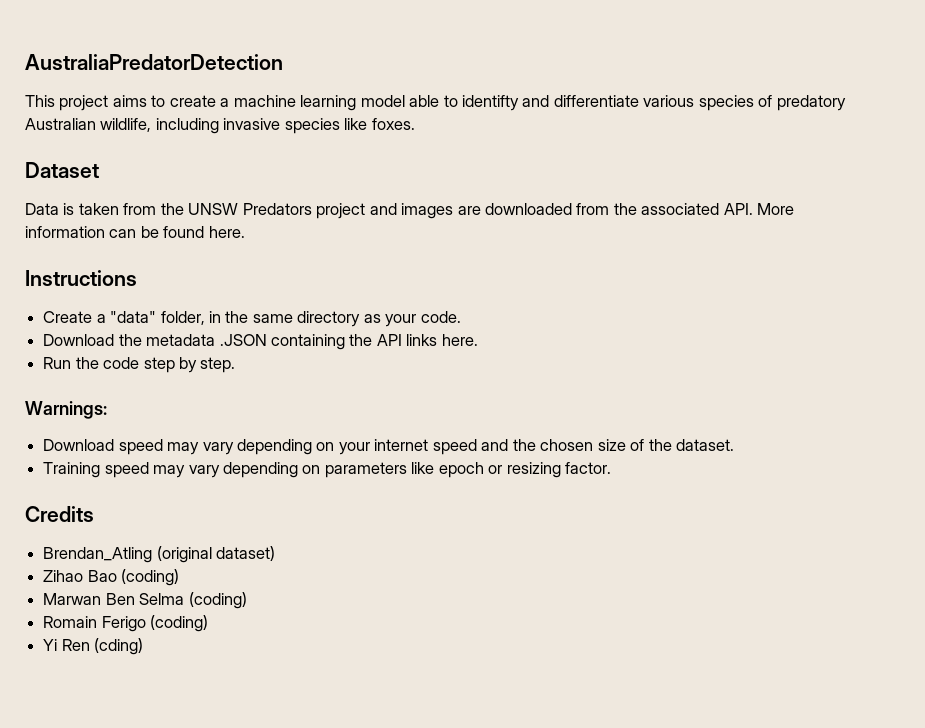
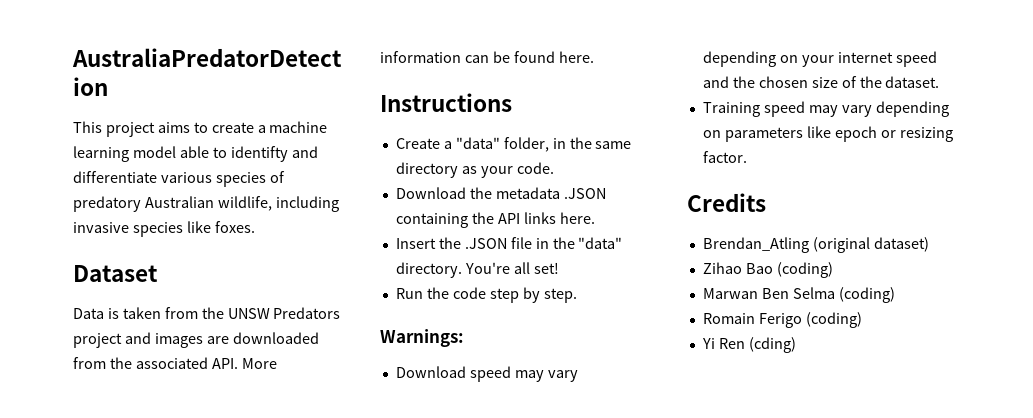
(478, 340) none -> [395,237,623,249] [395,262,559,278] // Insert the .JSON file in the "data" directory. You're all set!

